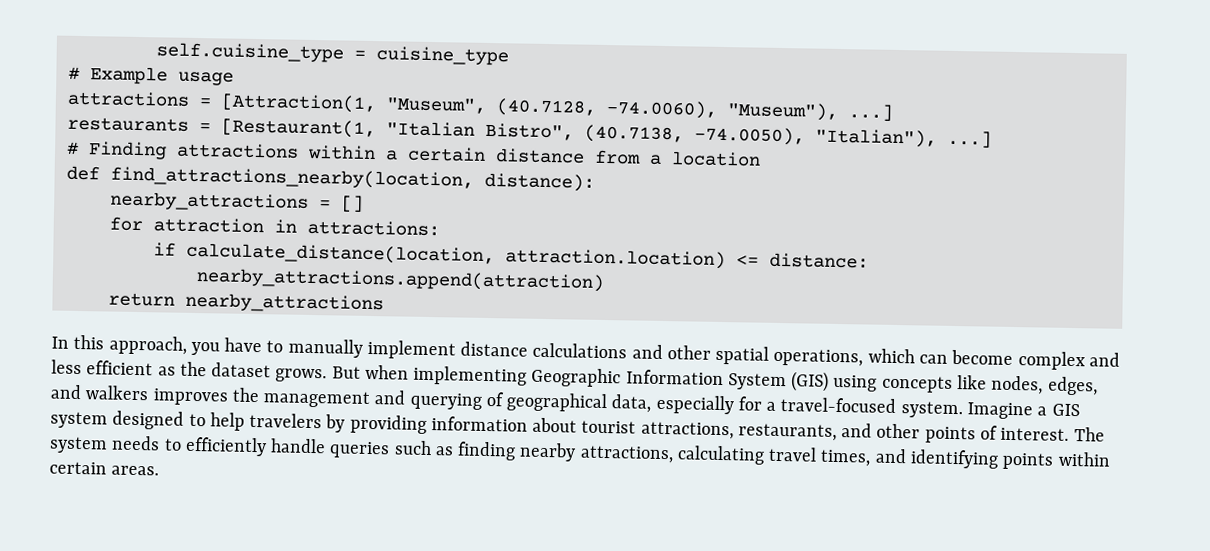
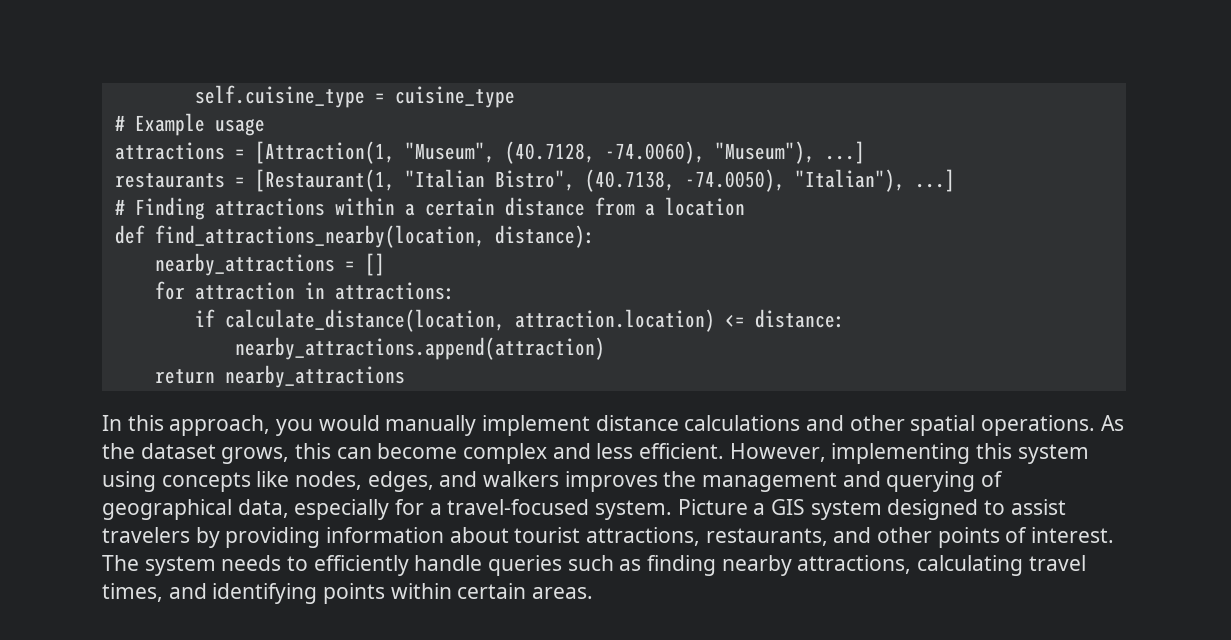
[224,337,284,353] have to -> [318,415,380,431] would
[773,348,915,367] operations, which -> [981,415,1124,436] [102,443,332,464] operations. As the dataset grows, this
[86,360,830,392] efficient as the dataset grows. But when implementing Geographic Information System (GIS) -> [639,443,1089,464] efficient. However, implementing this system
[966,402,1033,420] Imagine -> [677,499,748,515] Picture
[209,412,245,431] help -> [1010,499,1066,515] assist

